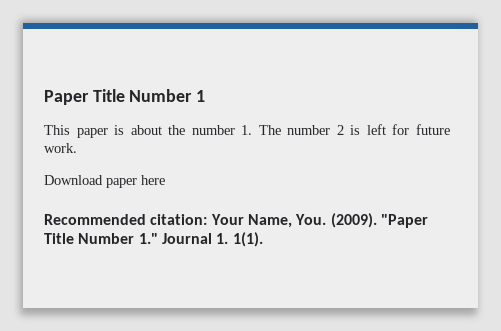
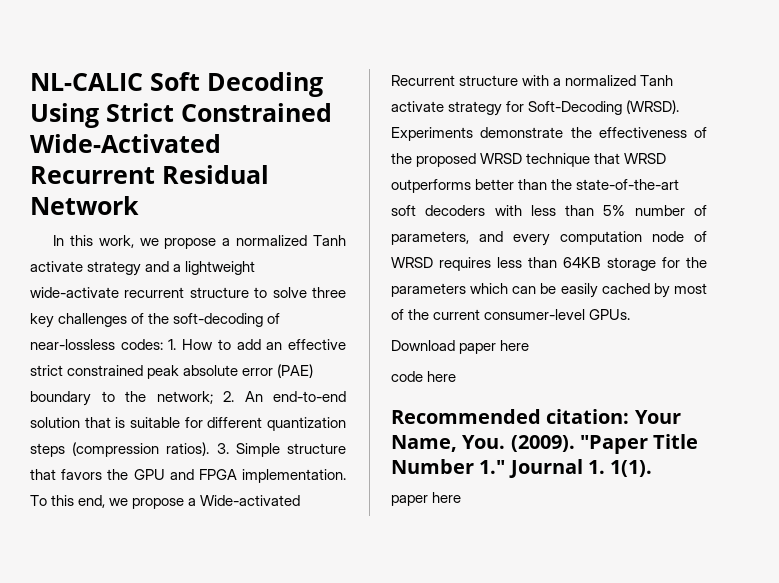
[44,89,206,105] [44,124,451,138] [44,143,77,153] Paper Title Number 1 // This paper is about the number 1. The number 2 is left for future work. -> [30,72,323,97] [30,103,332,128] [30,134,221,153] [30,165,269,184] [30,196,139,215] [53,235,346,249] [30,261,256,276] [30,287,346,298] [30,313,281,328] [30,339,347,350] [30,364,314,379] [30,391,346,406] [30,417,346,431] [30,442,346,457] [30,469,346,483] [30,495,301,509] [391,75,674,86] [391,100,680,116] [391,127,707,141] [391,153,667,167] [391,179,680,193] [391,205,707,216] [391,231,707,246] [391,257,707,271] [391,283,707,298] [391,309,631,320] NL-CALIC Soft Decoding Using Strict Constrained Wide-Activated Recurrent Residual Network // In this work, we propose a normalized Tanh activate strategy and a lightweight wide-activate recurrent structure to solve three key challenges of the soft-decoding of near-lossless codes: 1. How to add an effective strict constrained peak absolute error (PAE) boundary to the network; 2. An end-to-end solution that is suitable for different quantization steps (compression ratios). 3. Simple structure that favors the GPU and FPGA implementation. To this end, we propose a Wide-activated Recurrent structure with a normalized Tanh activate strategy for Soft-Decoding (WRSD). Experiments demonstrate the effectiveness of the proposed WRSD technique that WRSD outperforms better than the state-of-the-art soft decoders with less than 5% number of parameters, and every computation node of WRSD requires less than 64KB storage for the parameters which can be easily cached by most of the current consumer-level GPUs.
(165, 180) none -> [391,371,457,382] // code here
(263, 239) none -> [391,492,462,506] // paper here

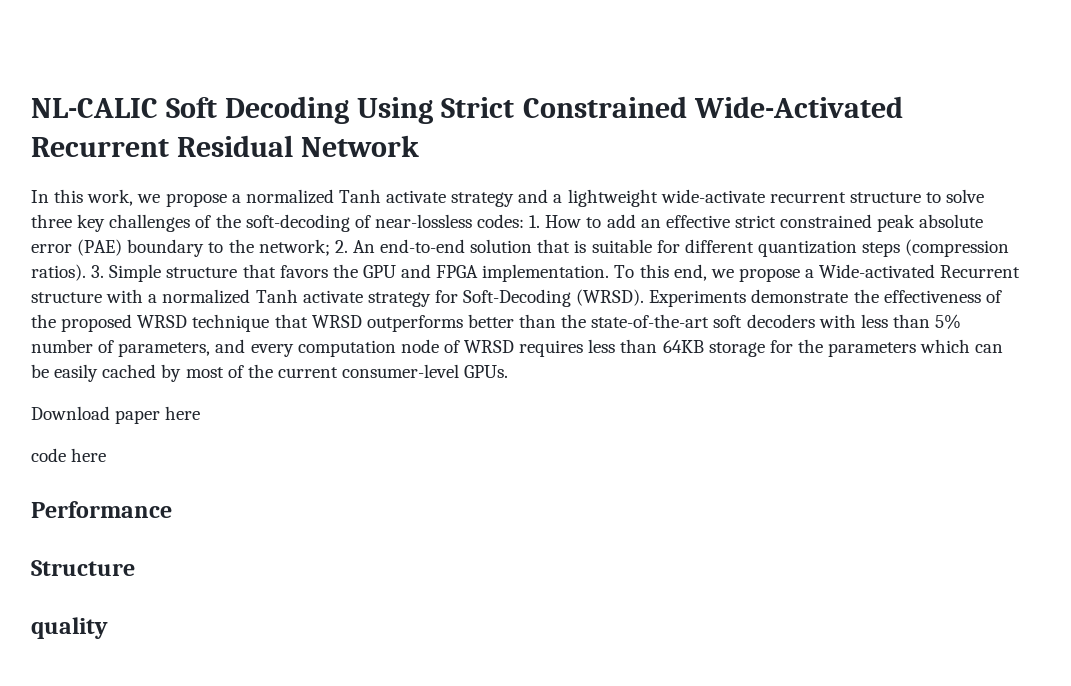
[391,409,681,424] [391,434,699,454] [391,459,653,478] [391,492,462,506] Recommended citation: Your Name, You. (2009). "Paper Title Number 1." Journal 1. 1(1). // paper here -> [31,501,172,518] [31,560,135,576] [31,617,108,639] Performance // Structure // quality

